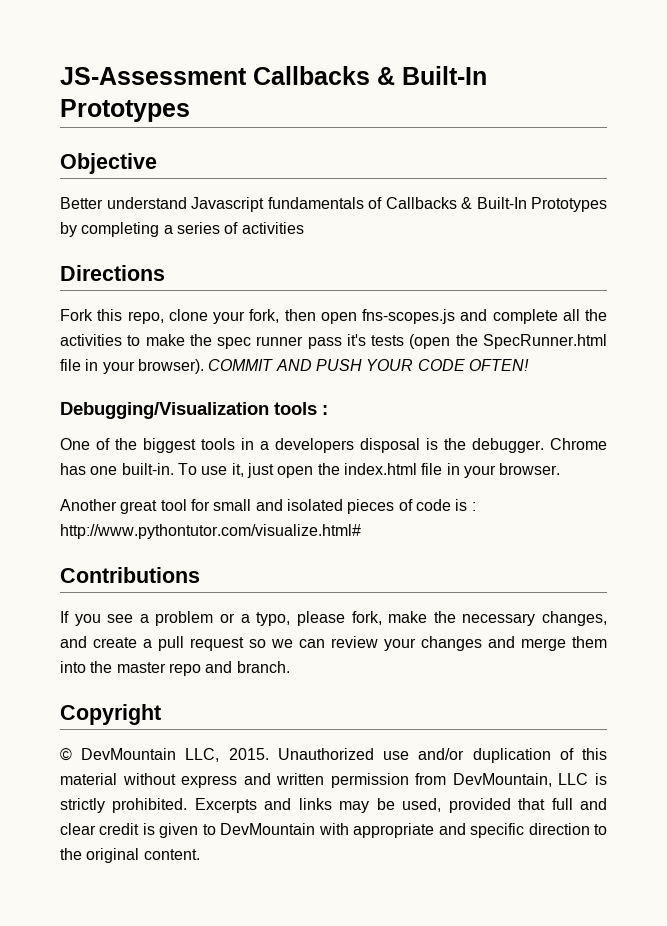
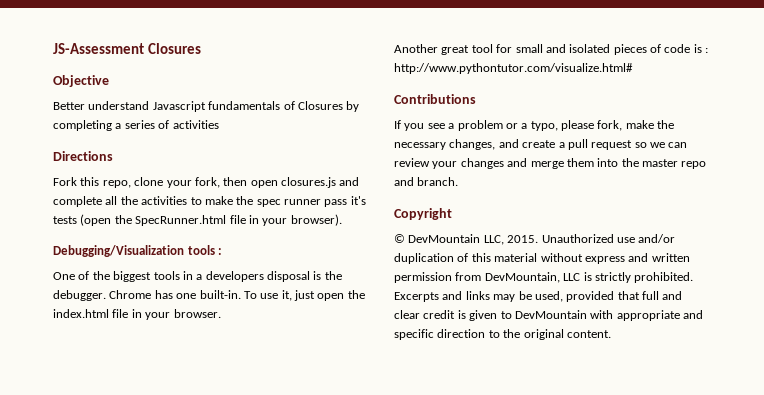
[253,66,487,85] [60,99,190,122] Callbacks & Built-In Prototypes -> [147,43,201,54] Closures
[385,197,607,212] Callbacks & Built-In Prototypes -> [297,101,343,110] Closures
[362,309,455,324] fns-scopes.js -> [281,177,336,188] closures.js
[208,359,529,371] COMMIT AND PUSH YOUR CODE OFTEN! -> (342, 220) none

